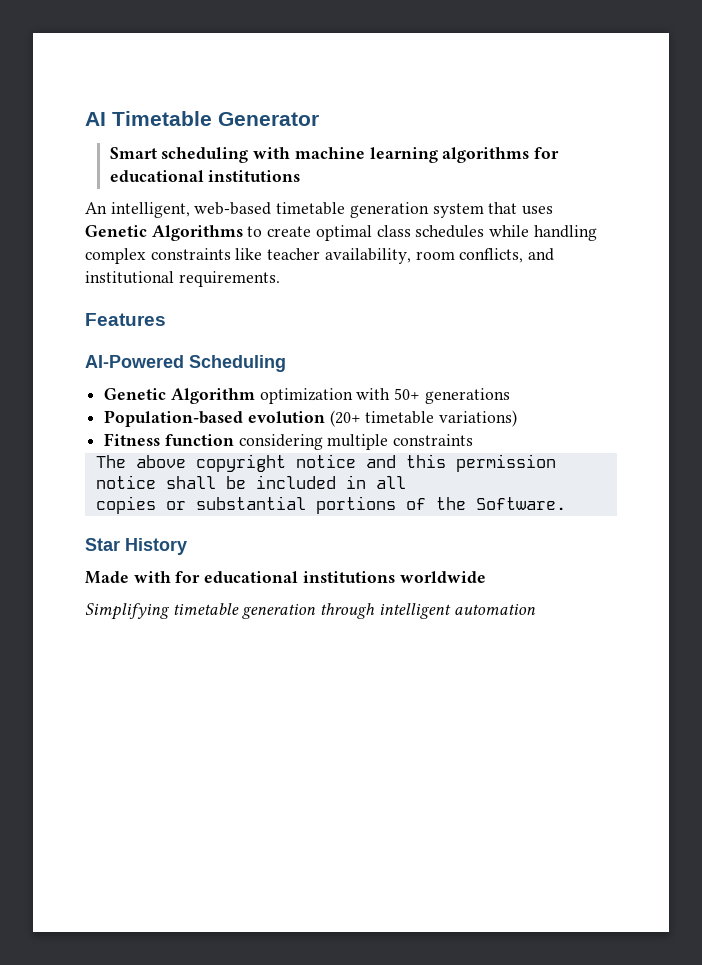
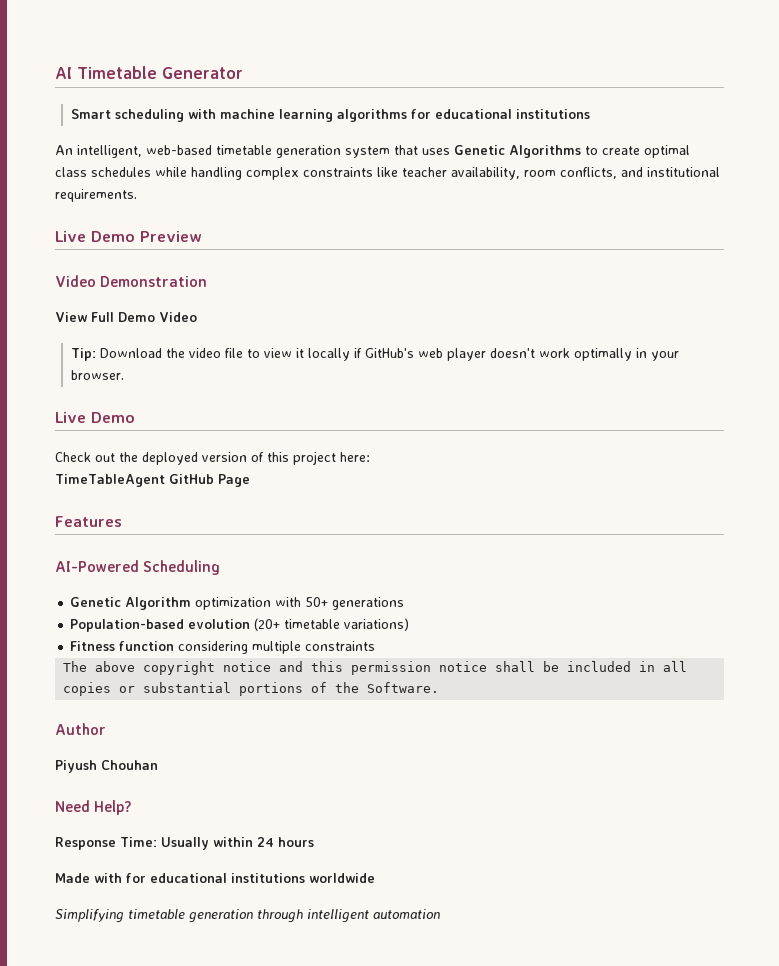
(280, 279) none -> [55,231,201,242] [55,275,208,287] [55,312,197,322] [71,348,680,361] [71,370,125,380] [55,412,135,423] [55,451,370,465] [55,474,250,487] // Live Demo Preview // Video Demonstration // View Full Demo Video // Tip: Download the video file to view it locally if GitHub's web player doesn't work optimally in your browser. // Live Demo // Check out the deployed version of this project here: // TimeTableAgent GitHub Page
[85,538,187,555] Star History -> [55,723,106,735] [55,760,158,773] [55,800,133,815] [55,837,314,850] Author // Piyush Chouhan // Need Help? // Response Time: Usually within 24 hours

